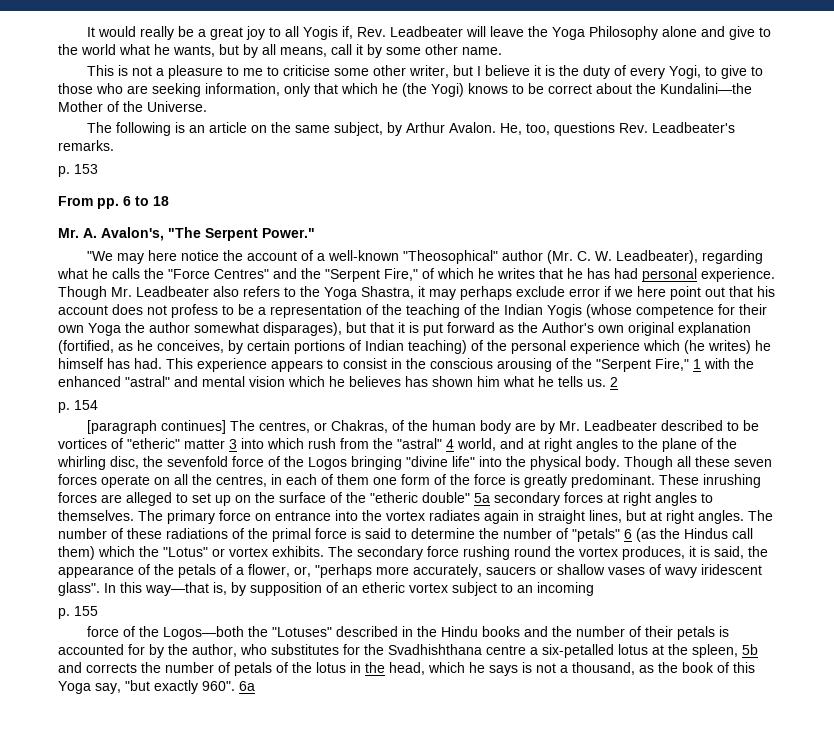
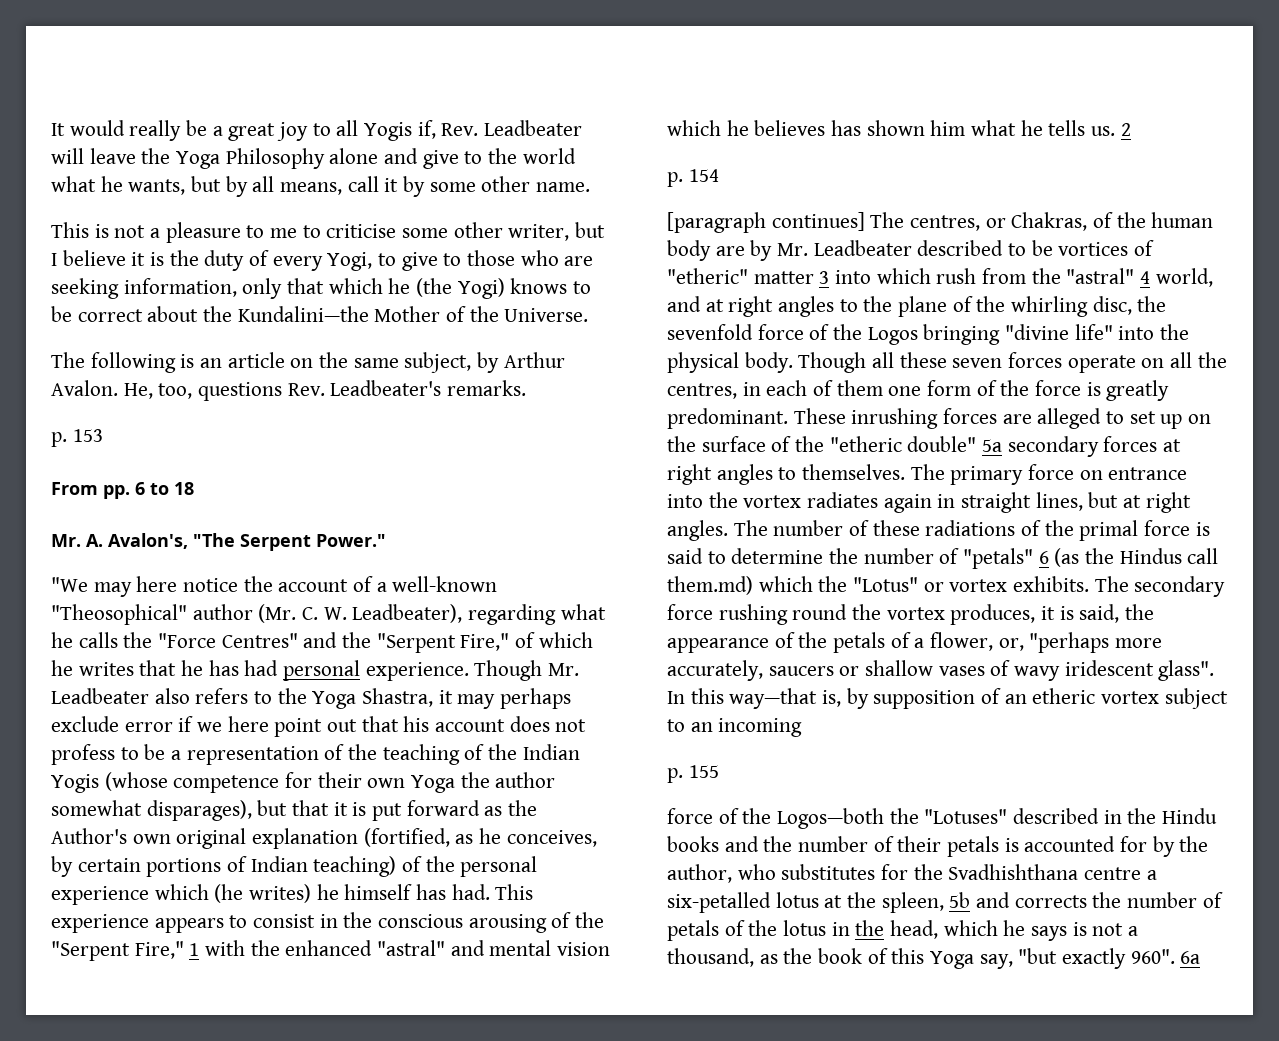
[58,546,95,560] them) -> [667,576,753,595] them.md)

